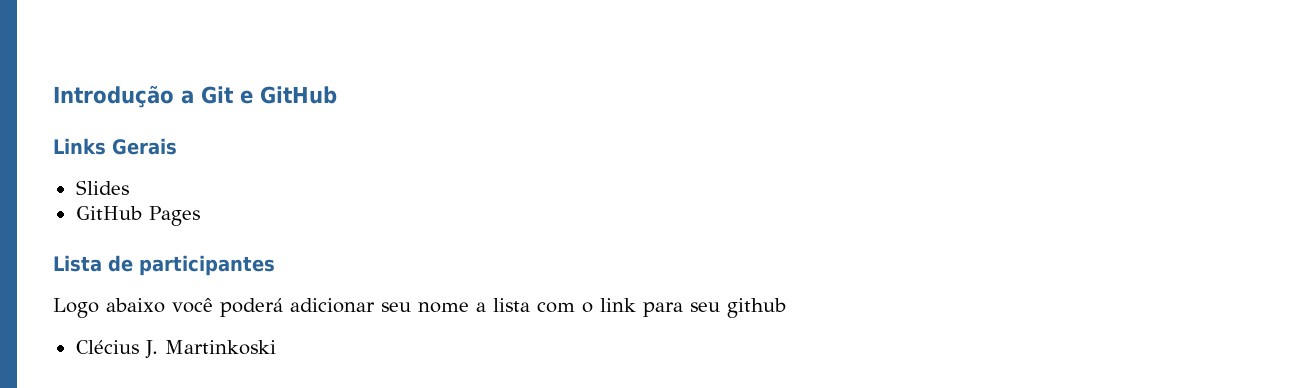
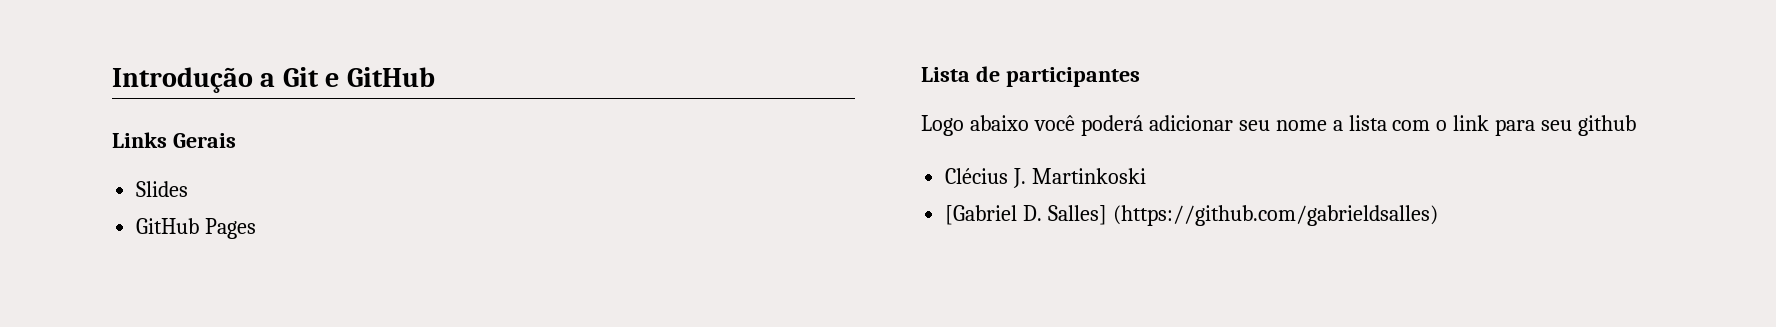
(276, 347) none -> [945,205,1439,226] // [Gabriel D. Salles] (https://github.com/gabrieldsalles)

